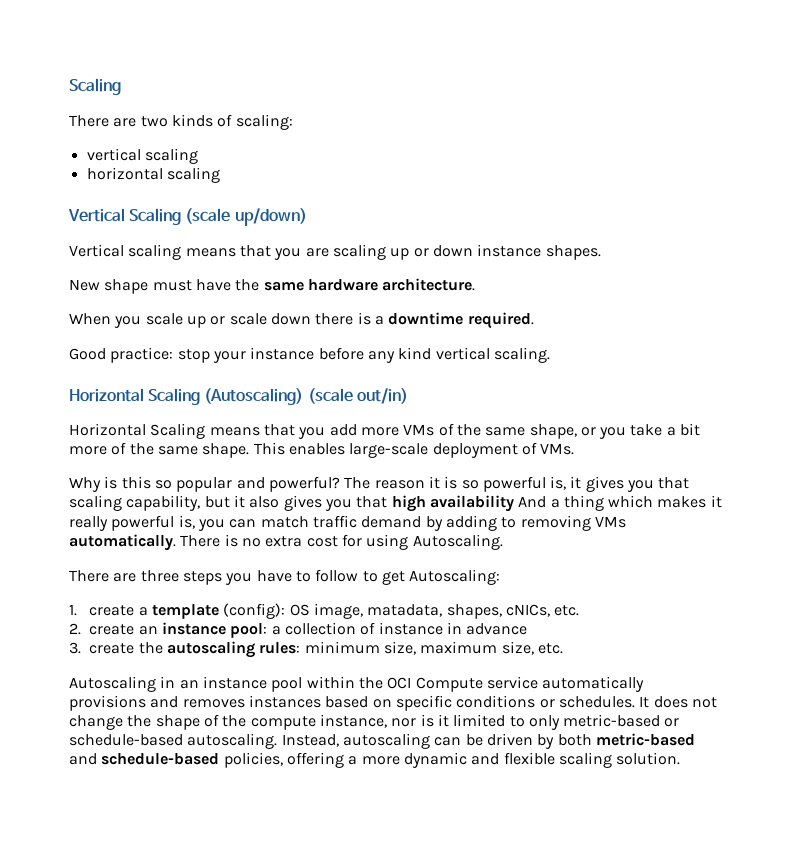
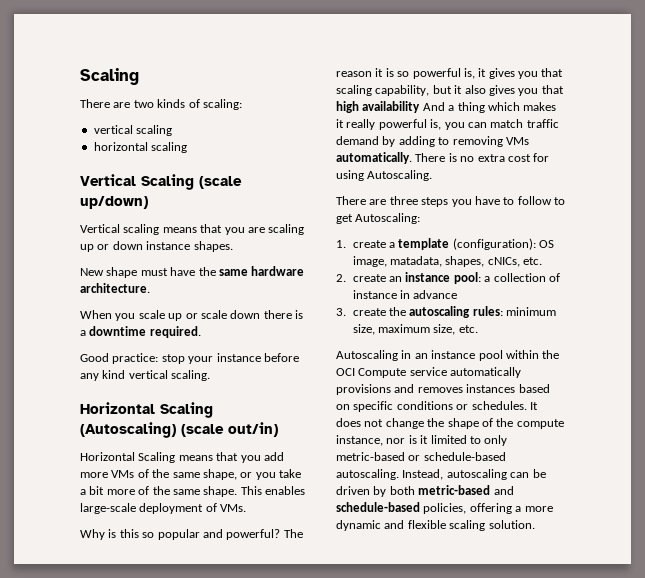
[223,603,286,619] (config): -> [452,238,536,250] (configuration):

